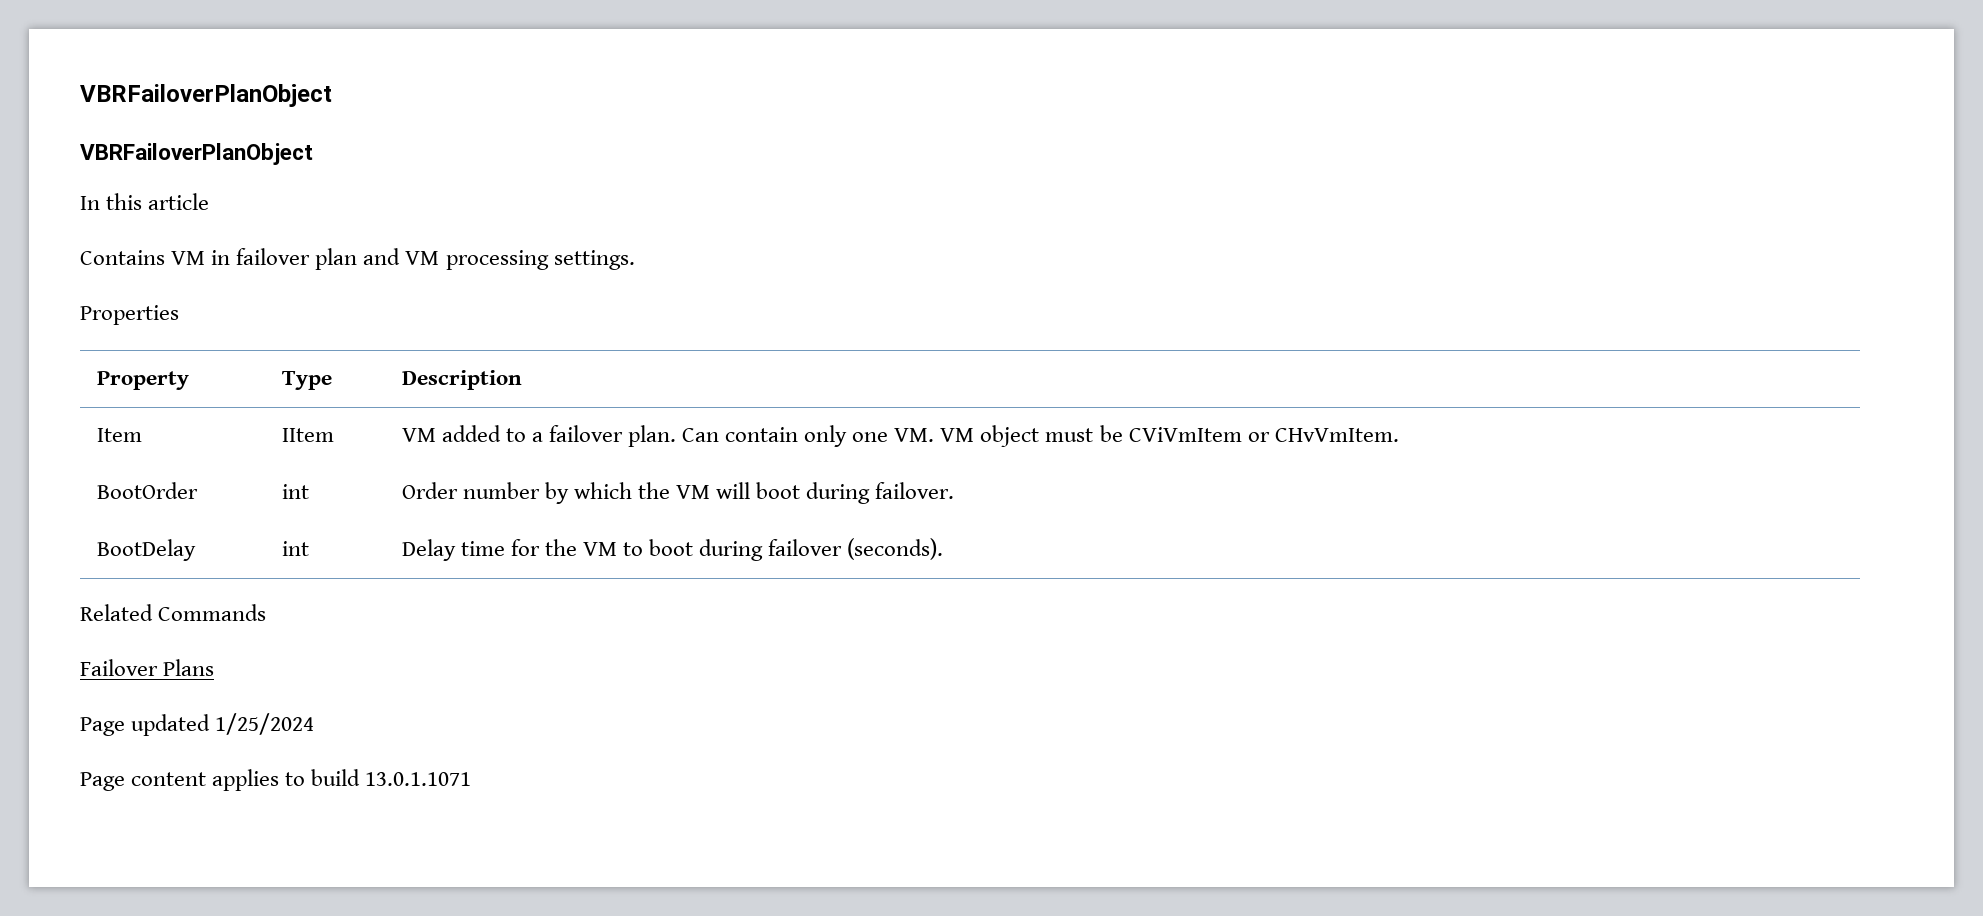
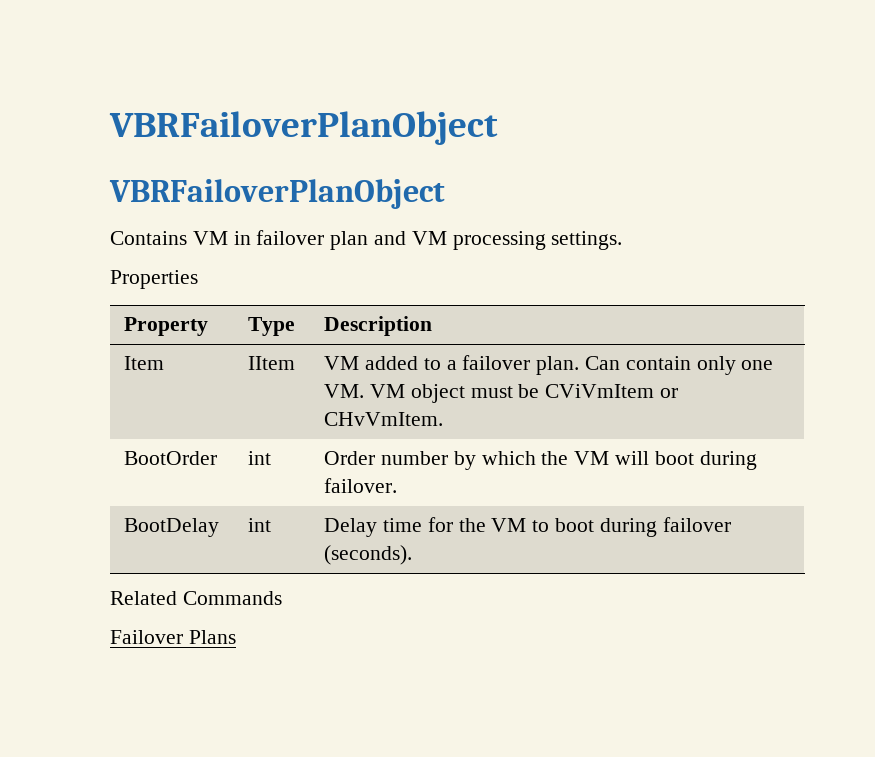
[80,193,210,210] // In this article -> (445, 194) none
[80,713,315,736] [80,769,472,791] // Page updated 1/25/2024 // Page content applies to build 13.0.1.1071 -> (236, 637) none

